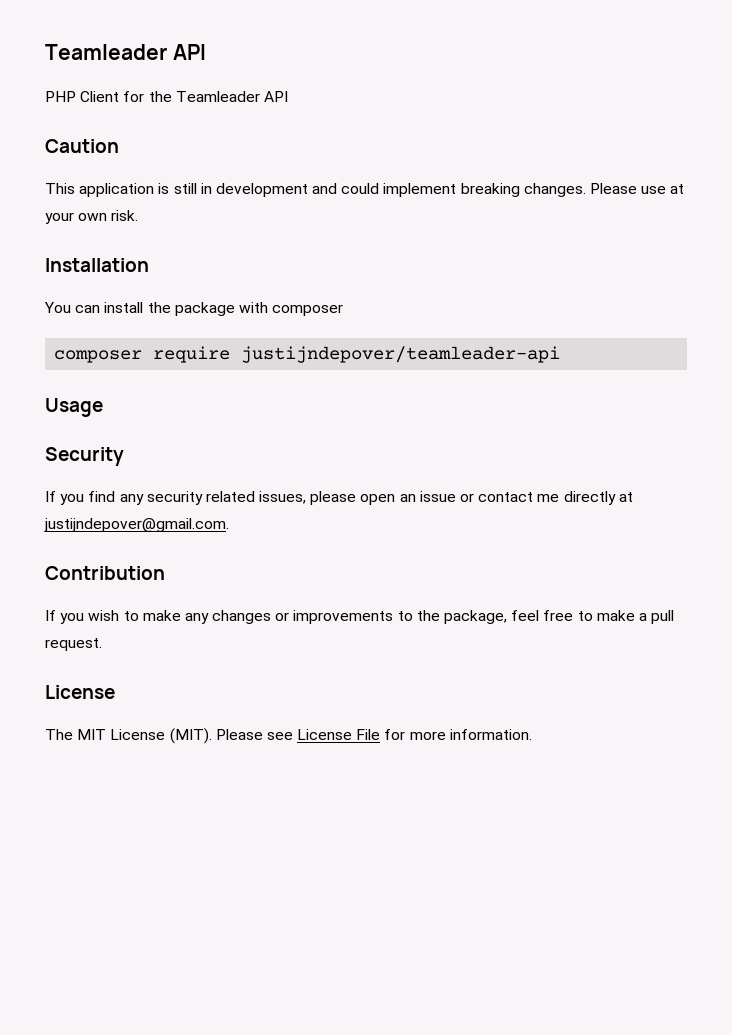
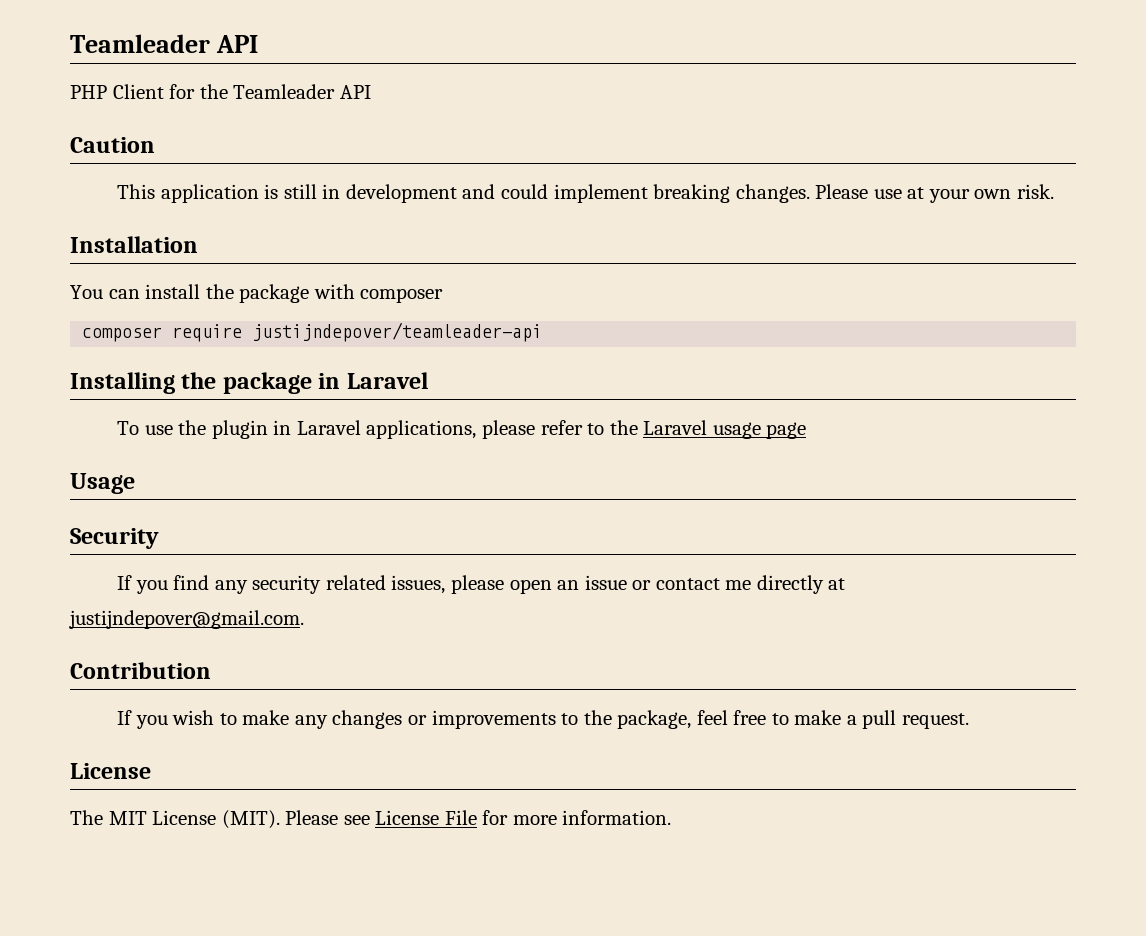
(561, 354) none -> [70,372,428,394] [117,420,807,439] // Installing the package in Laravel // To use the plugin in Laravel applications, please refer to the Laravel usage page

